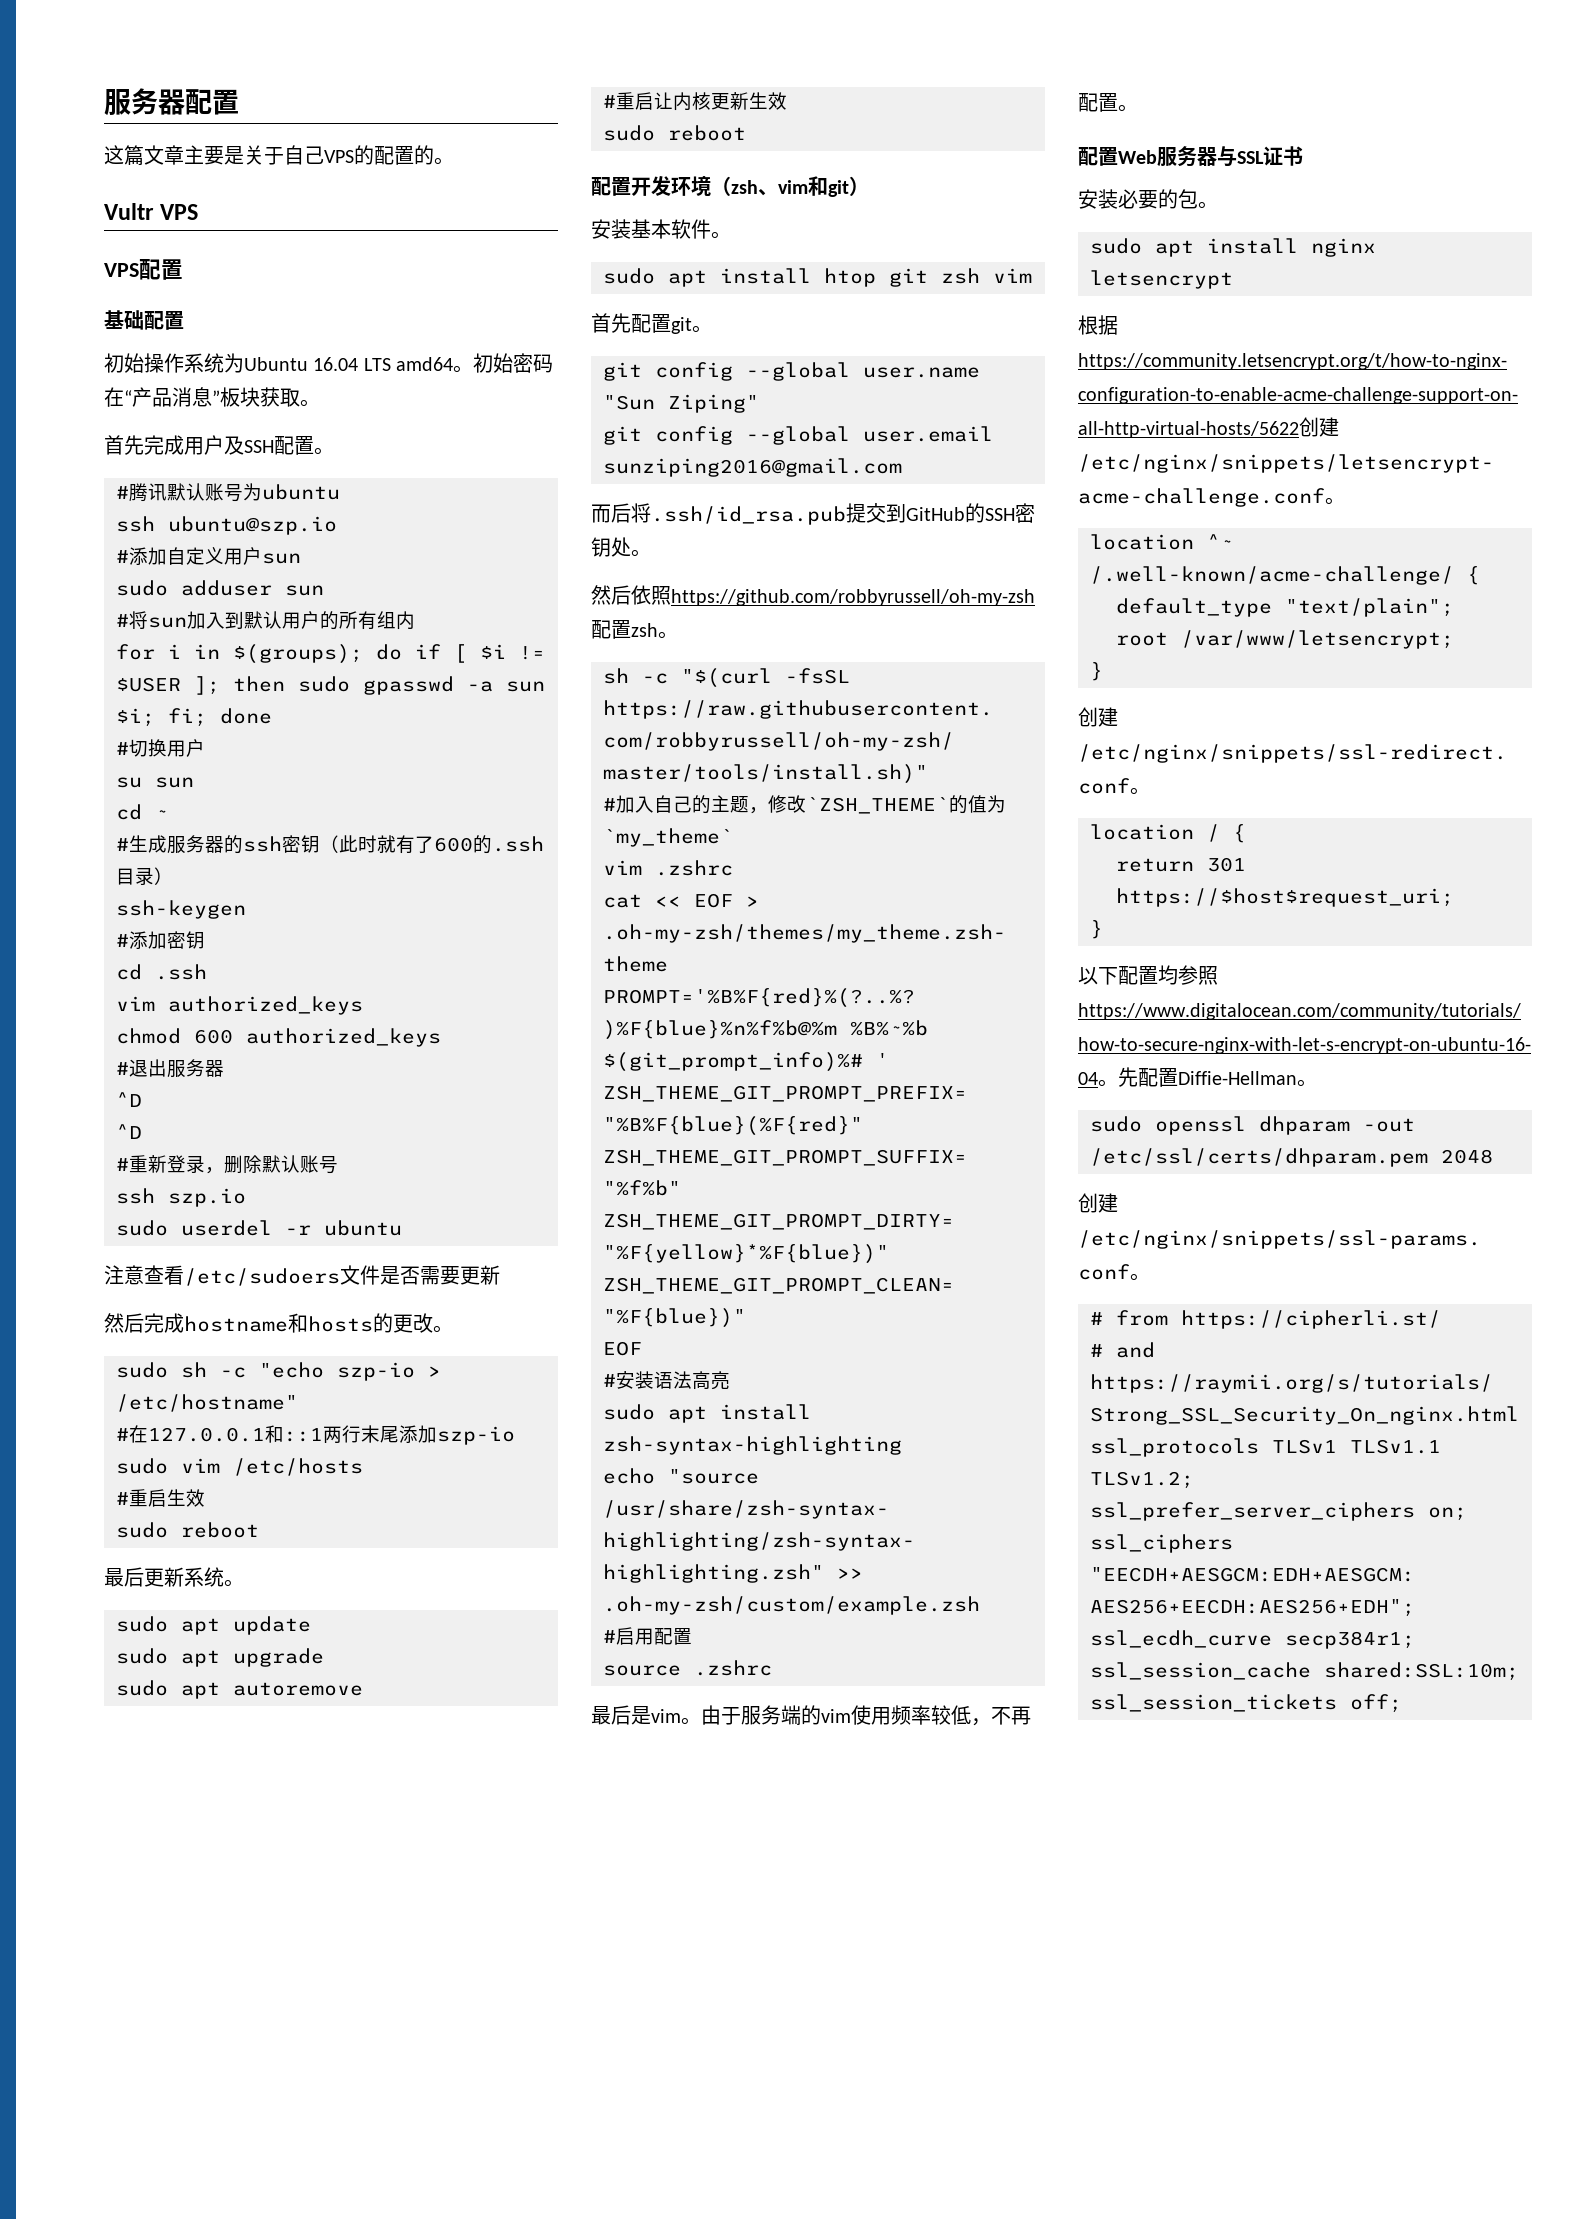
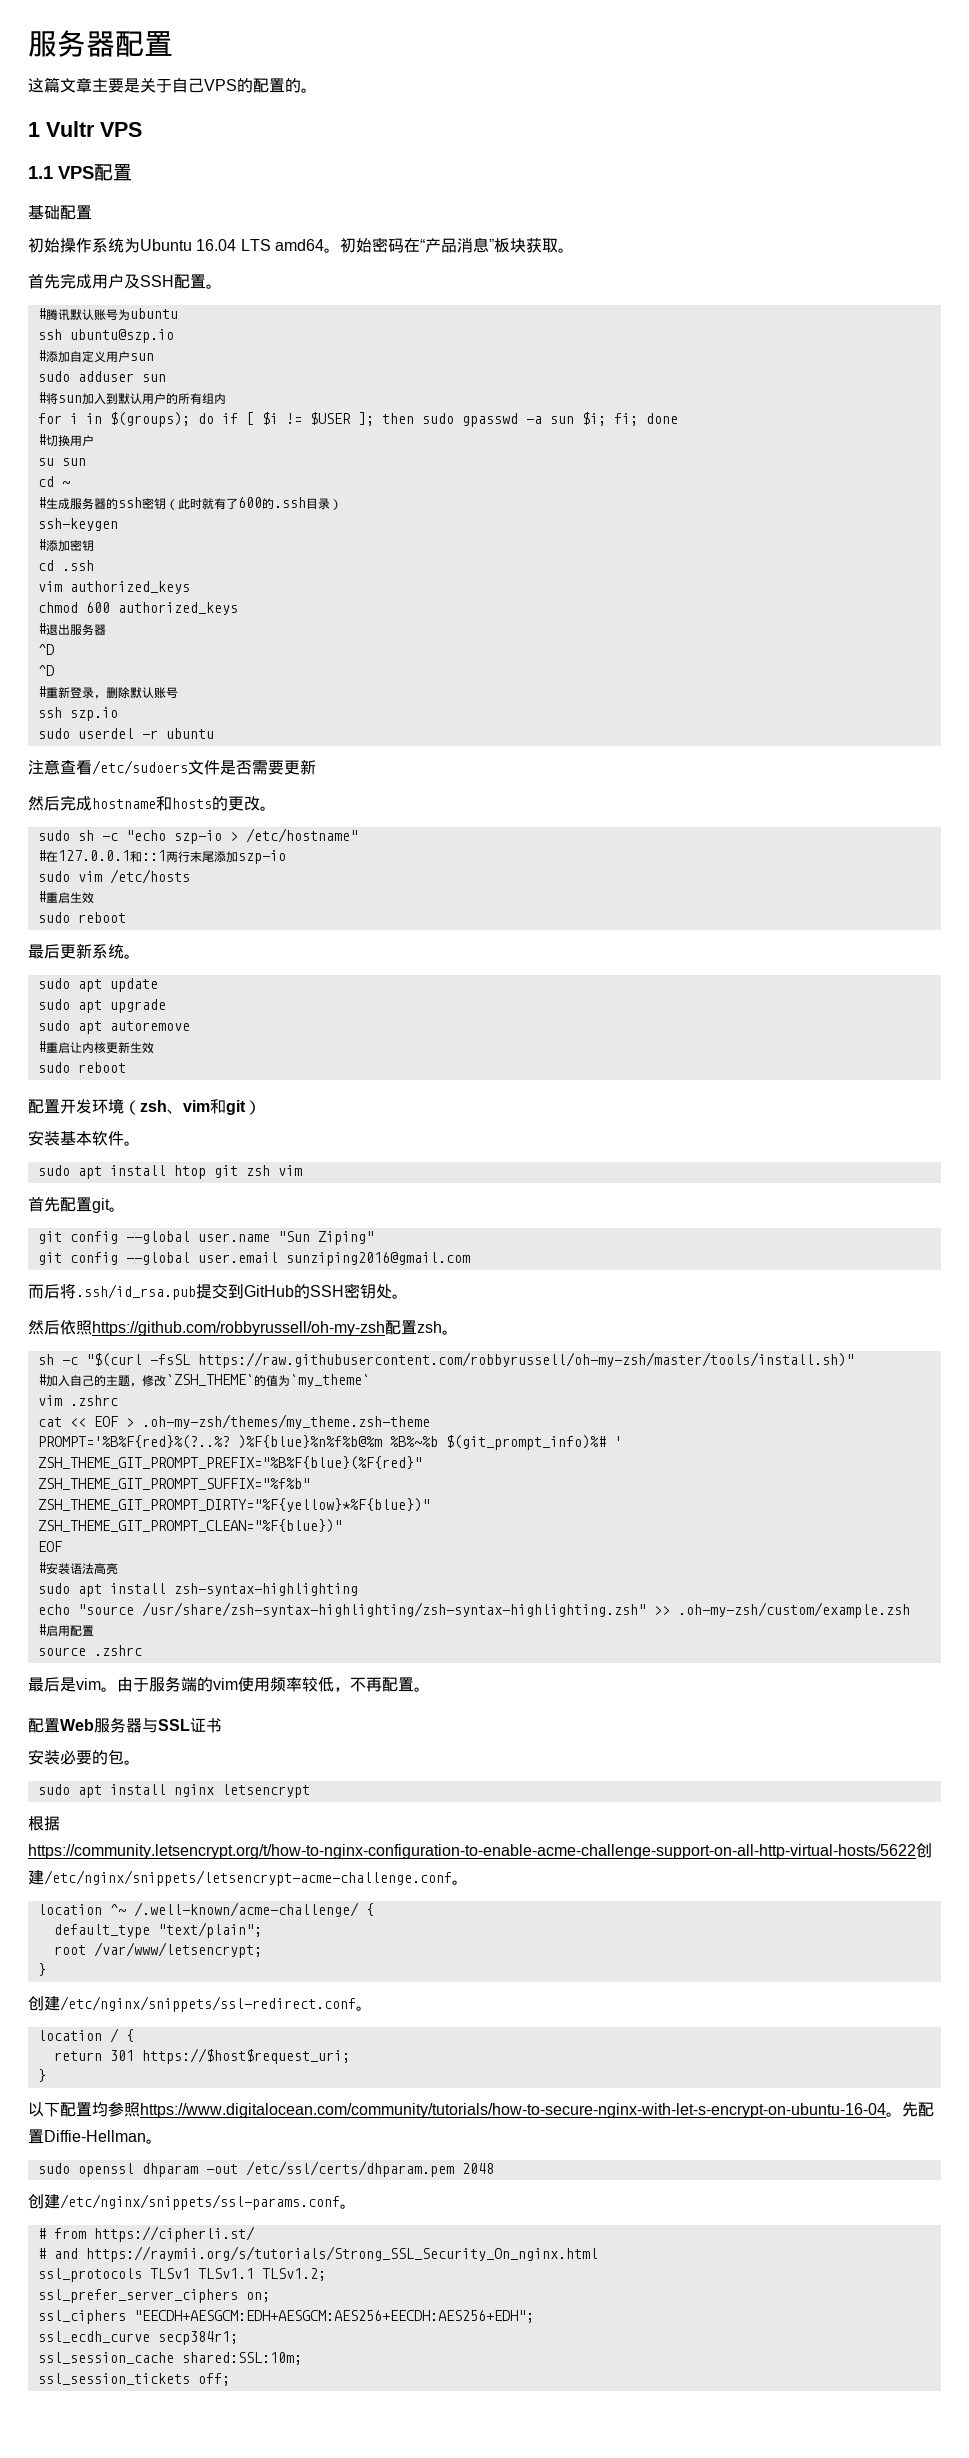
(454, 161) none -> [28,122,40,137] 1
(199, 212) none -> [28,166,53,179] 1.1

